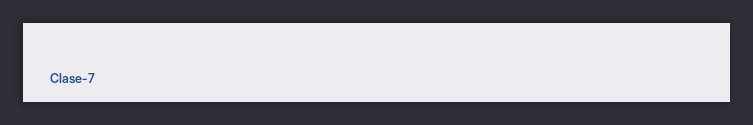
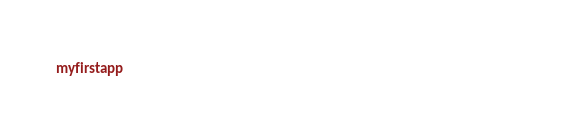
[50,73,95,84] Clase-7 -> [56,62,123,76] myfirstapp

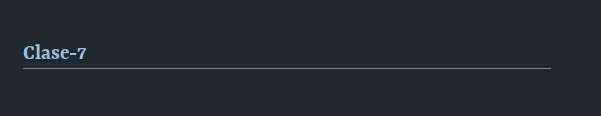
[56,62,123,76] myfirstapp -> [23,44,87,59] Clase-7

